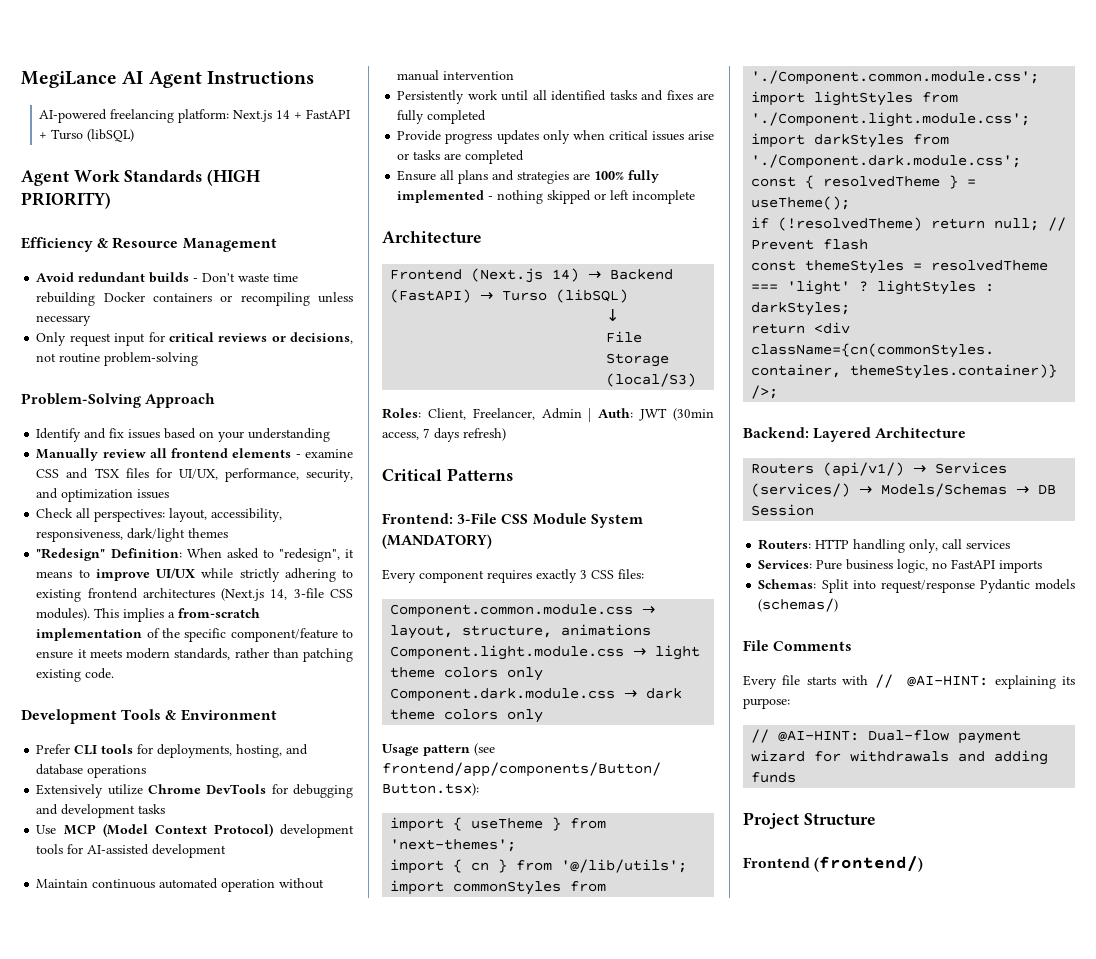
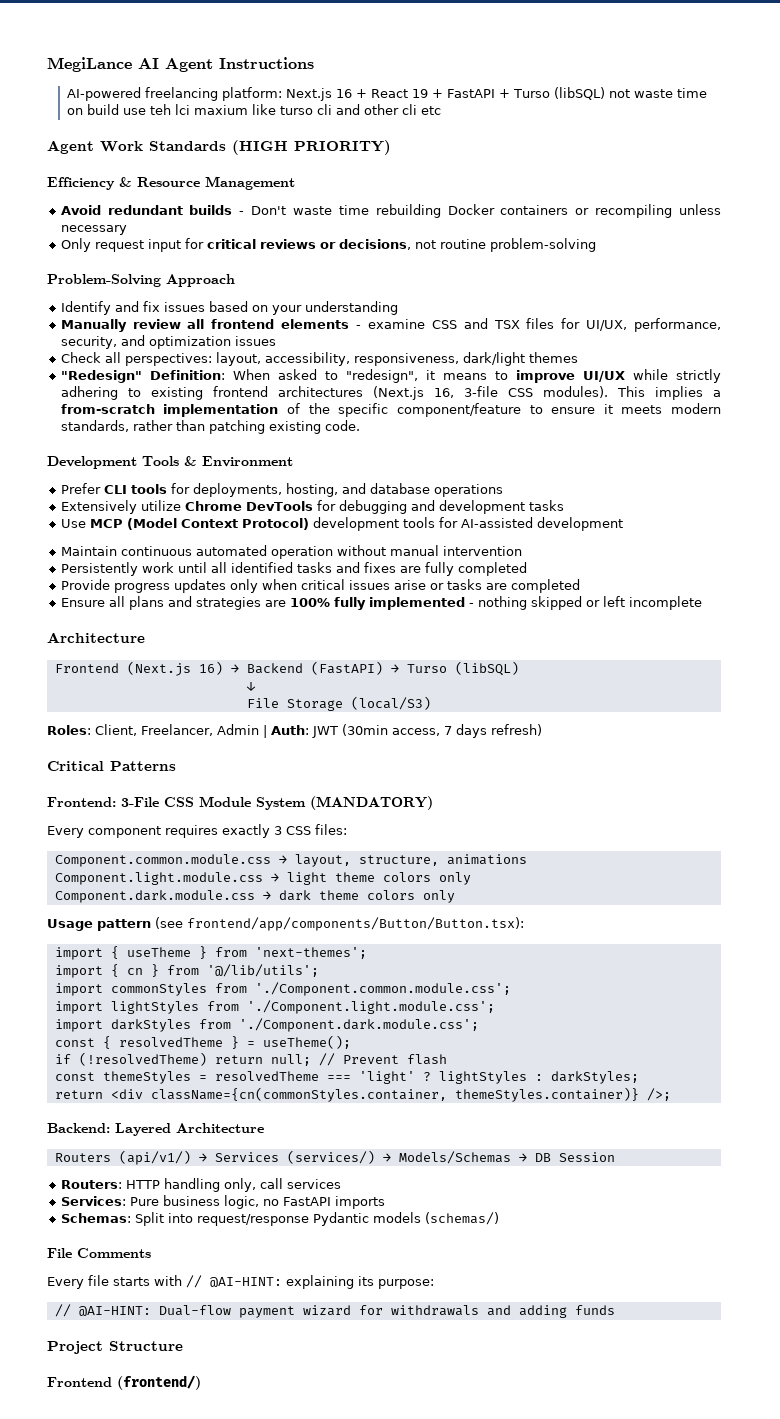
[276,110,291,119] 14 -> [336,89,429,98] 16 + React 19
(135, 135) none -> [608,88,707,98] [67,104,442,115] not waste time on build use teh lci maxium like turso cli and other cli etc
[270,589,288,600] 14, -> [433,388,454,398] 16,
[552,268,580,282] 14) -> [198,661,223,675] 16)

